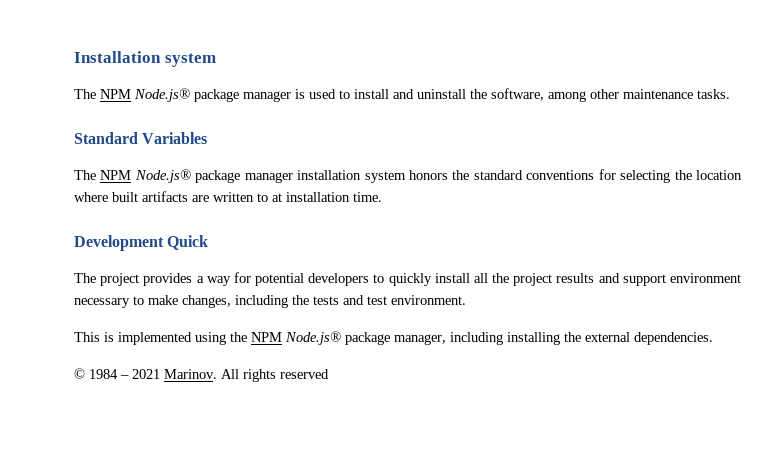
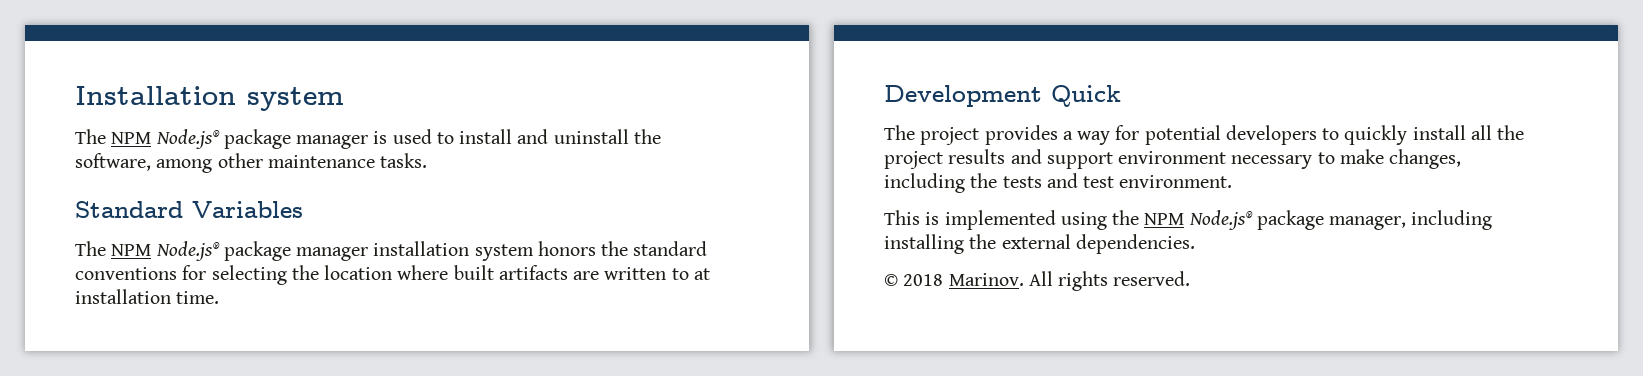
[89,369,160,379] 1984 – 2021 -> [903,274,944,286] 2018
[280,369,329,379] reserved -> [1113,271,1191,286] reserved.

